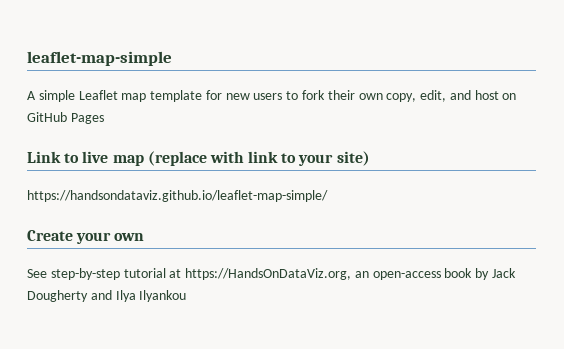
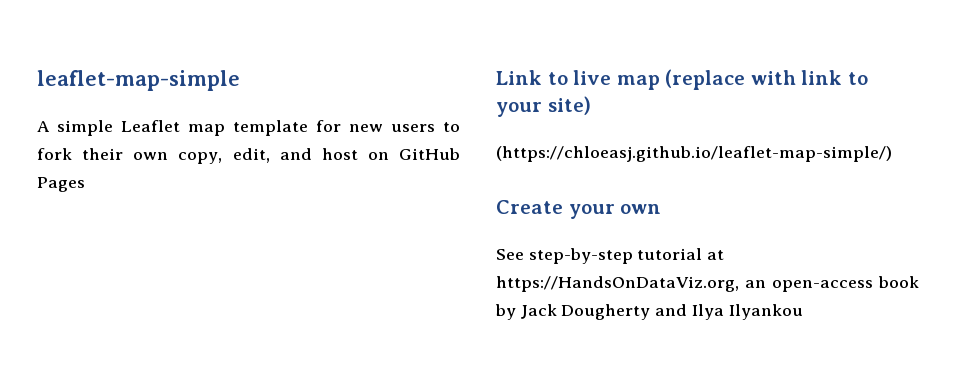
[27,190,328,202] https://handsondataviz.github.io/leaflet-map-simple/ -> [496,146,892,162] (https://chloeasj.github.io/leaflet-map-simple/)

